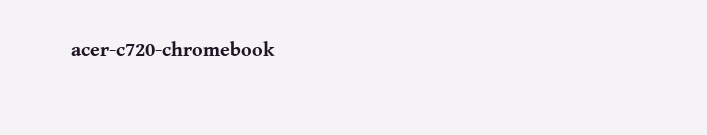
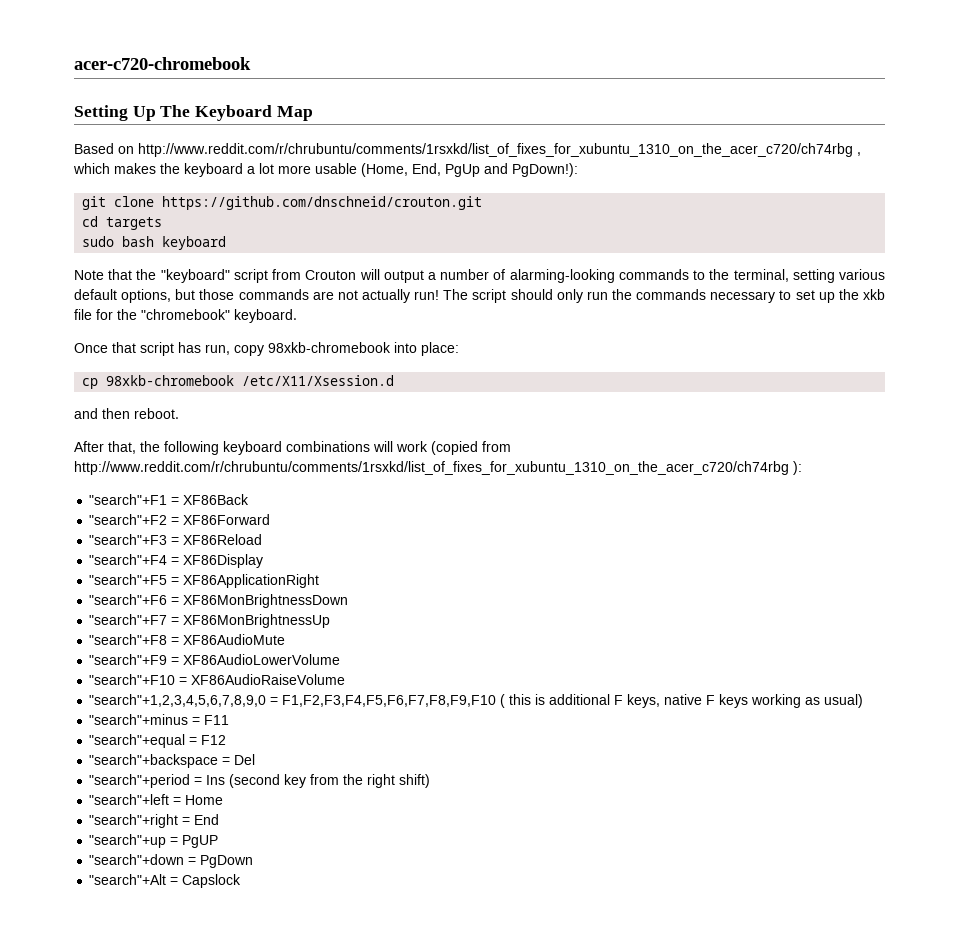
(275, 48) none -> [74,105,313,121] [74,143,861,157] [73,163,578,177] [82,196,483,210] [82,216,163,230] [82,236,227,250] [74,269,885,283] [74,289,885,303] [74,309,297,323] [74,342,459,356] [82,375,395,389] [74,408,179,419] [74,441,511,455] [74,461,802,475] [89,494,250,505] [89,514,271,525] [89,534,263,545] [89,554,264,568] [89,574,320,588] [89,594,349,608] [89,614,331,628] [89,634,286,645] [89,654,341,665] [89,674,346,685] [89,694,864,708] [89,714,230,725] [89,734,227,748] [89,754,256,768] [89,774,431,788] [89,794,224,805] [89,814,220,828] [89,834,219,848] [89,854,254,868] [89,874,242,888] // Setting Up The Keyboard Map // Based on http://www.reddit.com/r/chrubuntu/comments/1rsxkd/list_of_fixes_for_xubuntu_1310_on_the_acer_c720/ch74rbg , which makes the keyboard a lot more usable (Home, End, PgUp and PgDown!): // git clone https://github.com/dnschneid/crouton.git // cd targets // sudo bash keyboard // Note that the "keyboard" script from Crouton will output a number of alarming-looking commands to the terminal, setting various default options, but those commands are not actually run! The script should only run the commands necessary to set up the xkb file for the "chromebook" keyboard. // Once that script has run, copy 98xkb-chromebook into place: // cp 98xkb-chromebook /etc/X11/Xsession.d // and then reboot. // After that, the following keyboard combinations will work (copied from http://www.reddit.com/r/chrubuntu/comments/1rsxkd/list_of_fixes_for_xubuntu_1310_on_the_acer_c720/ch74rbg ): // "search"+F1 = XF86Back // "search"+F2 = XF86Forward // "search"+F3 = XF86Reload // "search"+F4 = XF86Display // "search"+F5 = XF86ApplicationRight // "search"+F6 = XF86MonBrightnessDown // "search"+F7 = XF86MonBrightnessUp // "search"+F8 = XF86AudioMute // "search"+F9 = XF86AudioLowerVolume // "search"+F10 = XF86AudioRaiseVolume // "search"+1,2,3,4,5,6,7,8,9,0 = F1,F2,F3,F4,F5,F6,F7,F8,F9,F10 ( this is additional F keys, native F keys working as usual) // "search"+minus = F11 // "search"+equal = F12 // "search"+backspace = Del // "search"+period = Ins (second key from the right shift) // "search"+left = Home // "search"+right = End // "search"+up = PgUP // "search"+down = PgDown // "search"+Alt = Capslock

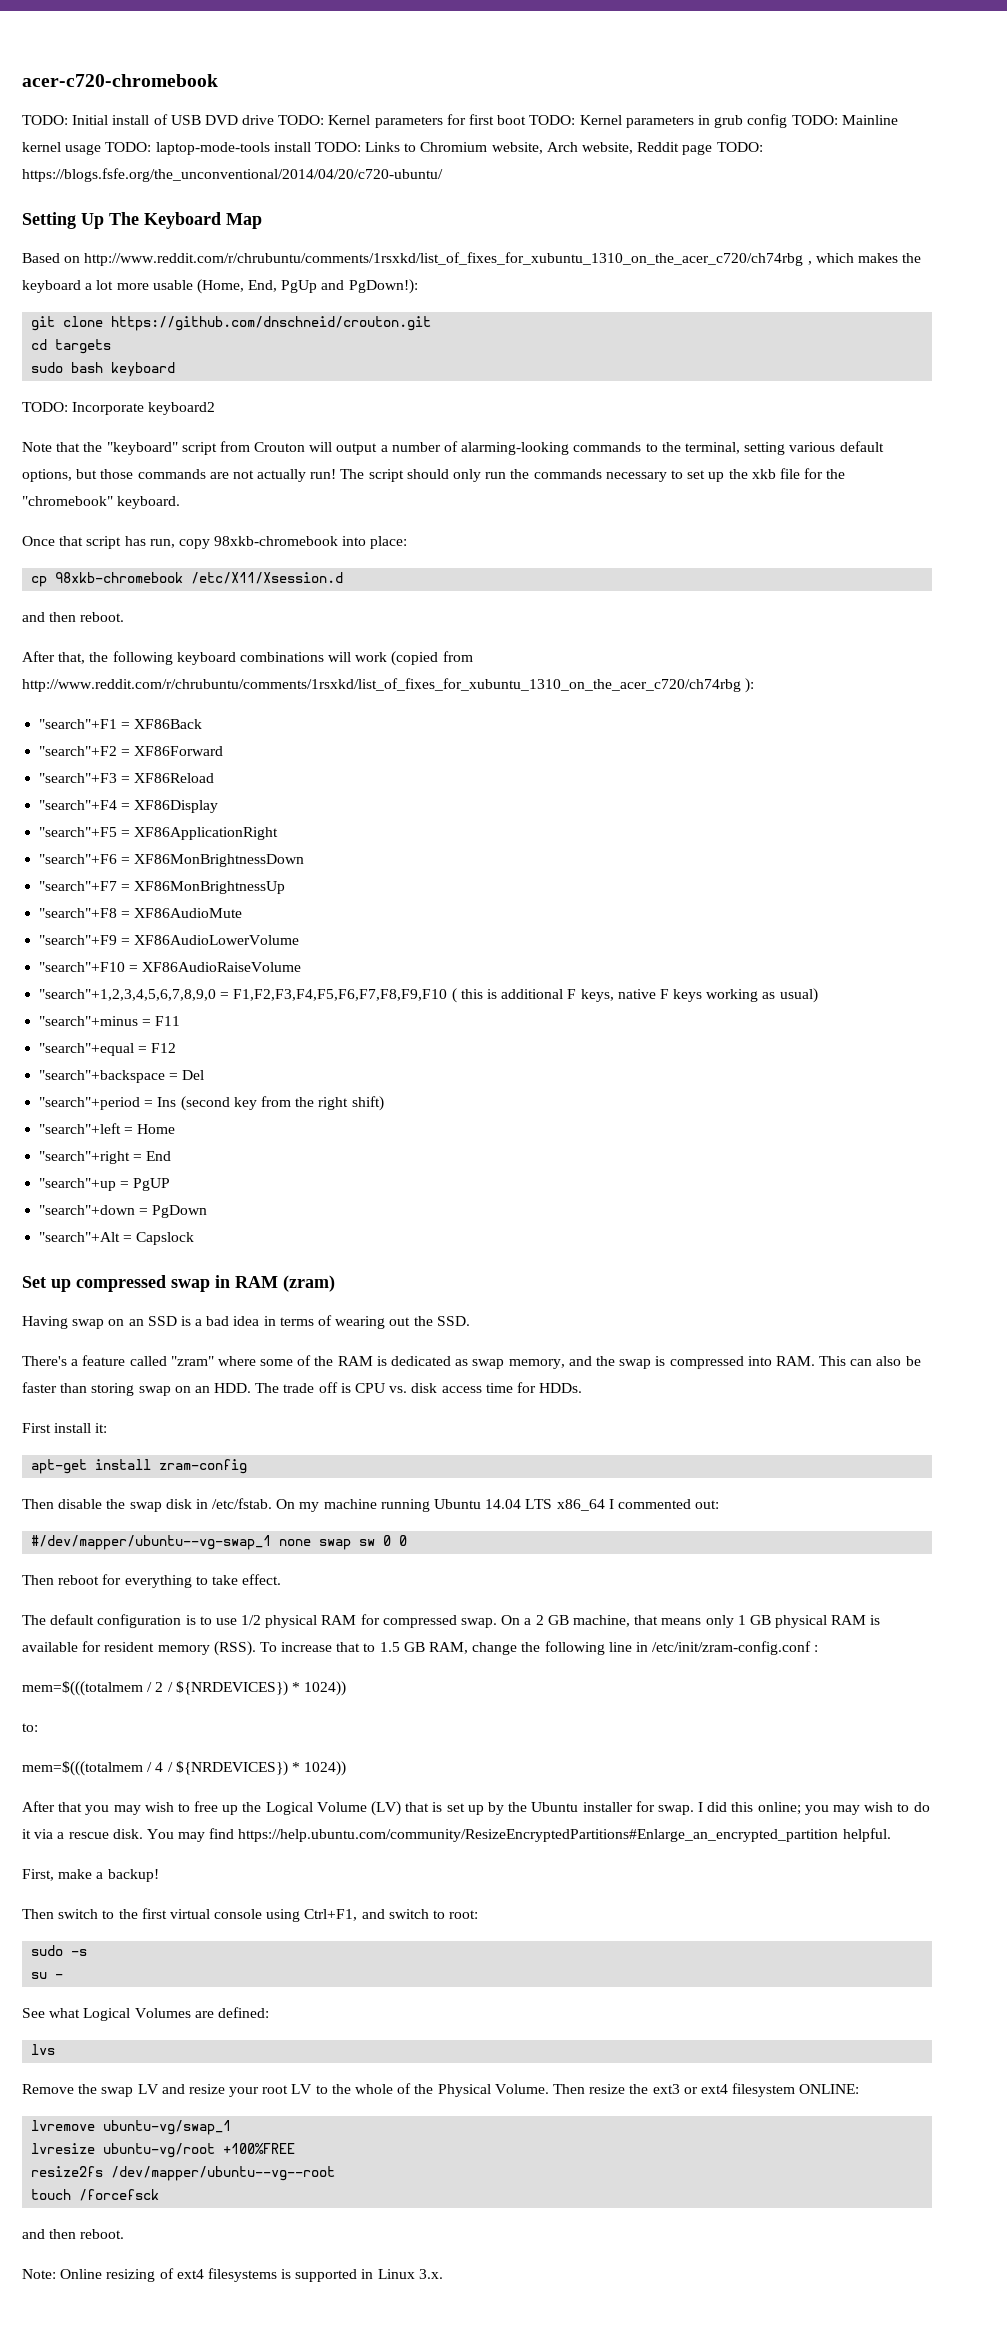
(251, 63) none -> [22,114,898,128] [22,142,763,155] [22,168,443,182] // TODO: Initial install of USB DVD drive TODO: Kernel parameters for first boot TODO: Kernel parameters in grub config TODO: Mainline kernel usage TODO: laptop-mode-tools install TODO: Links to Chromium website, Arch website, Reddit page TODO: https://blogs.fsfe.org/the_unconventional/2014/04/20/c720-ubuntu/
(227, 243) none -> [22,402,216,415] // TODO: Incorporate keyboard2
(242, 881) none -> [22,1275,335,1292] [22,1315,470,1329] [22,1355,921,1369] [22,1382,583,1396] [22,1423,108,1433] [31,1459,248,1474] [22,1498,720,1512] [31,1535,408,1550] [22,1574,282,1588] [22,1614,881,1628] [22,1641,819,1656] [22,1681,347,1696] [22,1723,38,1732] [22,1761,347,1776] [22,1801,930,1816] [22,1828,891,1842] [22,1869,159,1882] [22,1908,479,1922] [31,1945,88,1956] [31,1972,64,1979] [22,2007,269,2021] [31,2044,56,2055] [22,2083,860,2097] [31,2120,232,2135] [31,2143,296,2158] [31,2166,336,2181] [31,2189,160,2201] [22,2229,125,2239] [22,2268,443,2282] // Set up compressed swap in RAM (zram) // Having swap on an SSD is a bad idea in terms of wearing out the SSD. // There's a feature called "zram" where some of the RAM is dedicated as swap memory, and the swap is compressed into RAM. This can also be faster than storing swap on an HDD. The trade off is CPU vs. disk access time for HDDs. // First install it: // apt-get install zram-config // Then disable the swap disk in /etc/fstab. On my machine running Ubuntu 14.04 LTS x86_64 I commented out: // #/dev/mapper/ubuntu--vg-swap_1 none swap sw 0 0 // Then reboot for everything to take effect. // The default configuration is to use 1/2 physical RAM for compressed swap. On a 2 GB machine, that means only 1 GB physical RAM is available for resident memory (RSS). To increase that to 1.5 GB RAM, change the following line in /etc/init/zram-config.conf : // mem=$(((totalmem / 2 / ${NRDEVICES}) * 1024)) // to: // mem=$(((totalmem / 4 / ${NRDEVICES}) * 1024)) // After that you may wish to free up the Logical Volume (LV) that is set up by the Ubuntu installer for swap. I did this online; you may wish to do it via a rescue disk. You may find https://help.ubuntu.com/community/ResizeEncryptedPartitions#Enlarge_an_encrypted_partition helpful. // First, make a backup! // Then switch to the first virtual console using Ctrl+F1, and switch to root: // sudo -s // su - // See what Logical Volumes are defined: // lvs // Remove the swap LV and resize your root LV to the whole of the Physical Volume. Then resize the ext3 or ext4 filesystem ONLINE: // lvremove ubuntu-vg/swap_1 // lvresize ubuntu-vg/root +100%FREE // resize2fs /dev/mapper/ubuntu--vg--root // touch /forcefsck // and then reboot. // Note: Online resizing of ext4 filesystems is supported in Linux 3.x.

